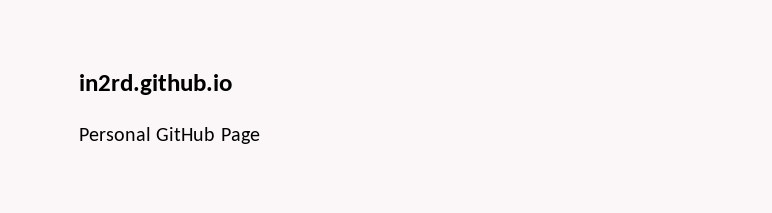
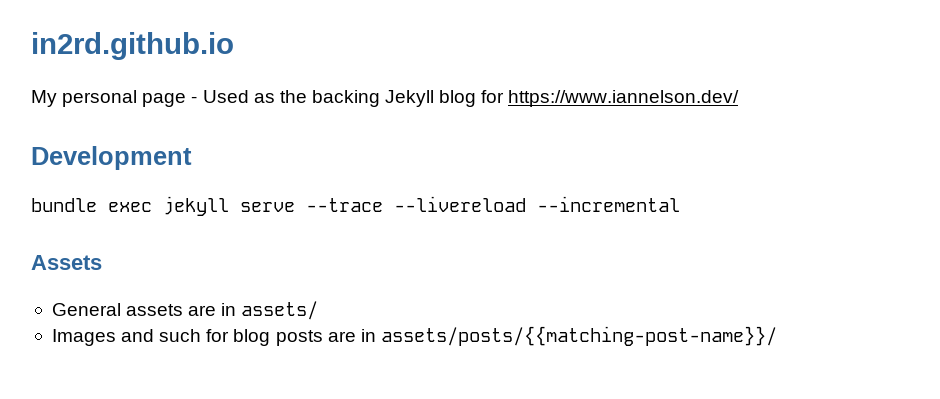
[79,127,260,144] Personal GitHub Page -> [31,90,740,107] [31,146,192,170] [31,196,680,216] [31,255,102,270] [51,301,319,320] [51,326,777,346] My personal page - Used as the backing Jekyll blog for https://www.iannelson.dev/ // Development // bundle exec jekyll serve --trace --livereload --incremental // Assets // General assets are in assets/ // Images and such for blog posts are in assets/posts/{{matching-post-name}}/

